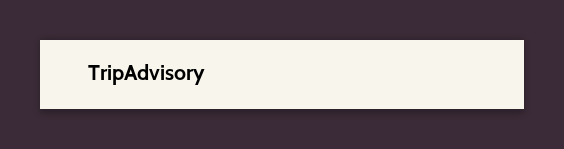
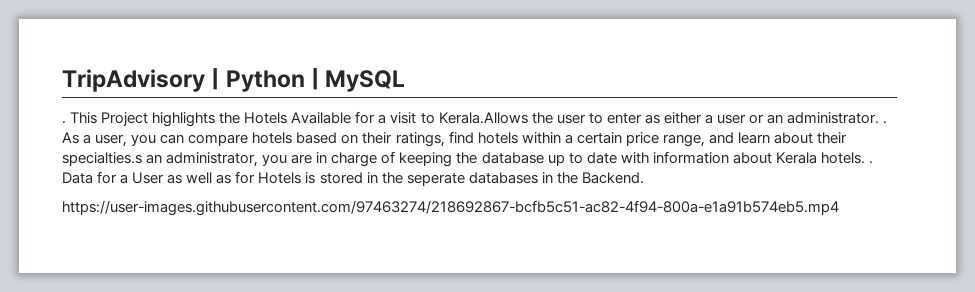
(205, 74) none -> [211,68,406,92] [62,111,888,127] [62,131,848,147] [62,151,873,167] [62,171,644,186] [62,200,839,216] | Python | MySQL // . This Project highlights the Hotels Available for a visit to Kerala.Allows the user to enter as either a user or an administrator. . As a user, you can compare hotels based on their ratings, find hotels within a certain price range, and learn about their specialties.s an administrator, you are in charge of keeping the database up to date with information about Kerala hotels. . Data for a User as well as for Hotels is stored in the seperate databases in the Backend. // https://user-images.githubusercontent.com/97463274/218692867-bcfb5c51-ac82-4f94-800a-e1a91b574eb5.mp4

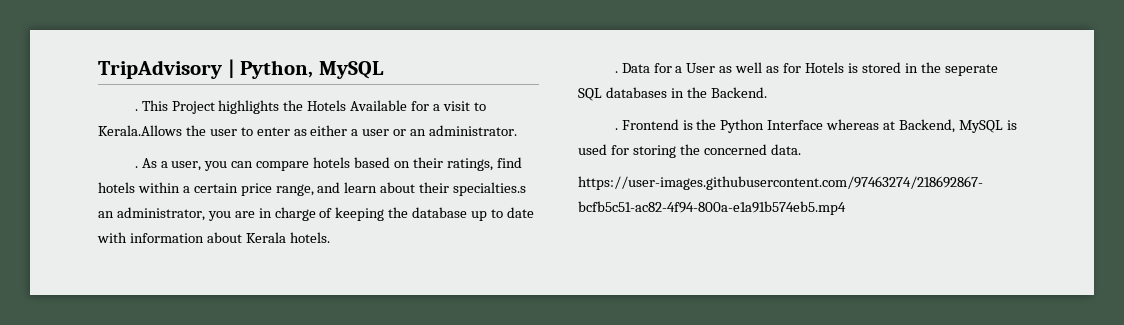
[225,68,320,92] Python | -> [240,60,314,79] Python,
(880, 118) none -> (518, 130) //
(865, 158) none -> (330, 237) //
(465, 179) none -> [578,88,602,101] SQL
(644, 178) none -> [614,119,1017,133] [578,144,801,158] // . Frontend is the Python Interface whereas at Backend, MySQL is used for storing the concerned data.

